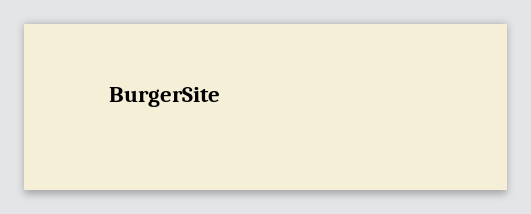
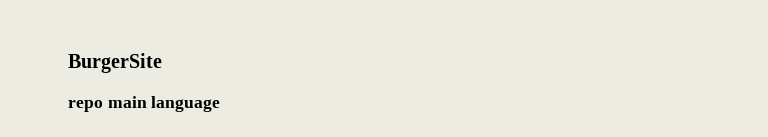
(220, 97) none -> [68,96,221,112] // repo main language

